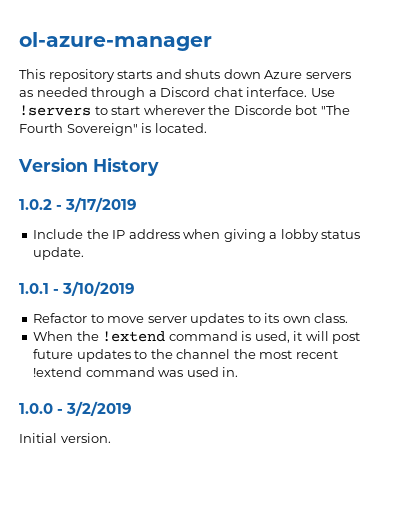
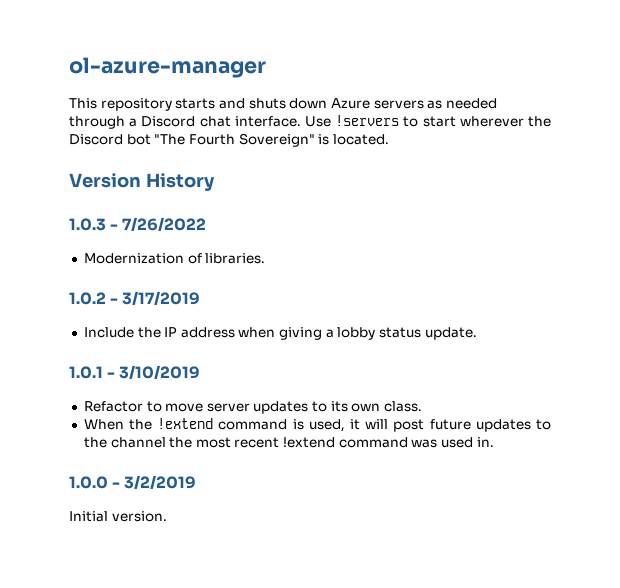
[233,105,292,115] Discorde -> [69,134,123,145] Discord
(159, 166) none -> [69,217,207,231] [83,253,266,264] // 1.0.3 - 7/26/2022 // Modernization of libraries.

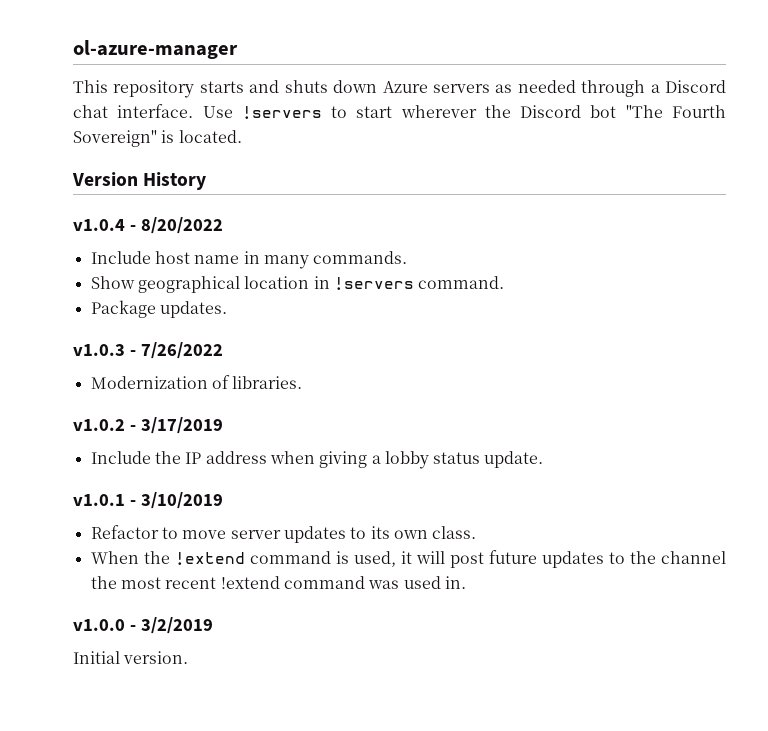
[69,218,106,231] 1.0.3 -> [73,217,223,234] [90,251,408,269] [90,276,505,293] [90,300,227,318] [73,344,125,356] v1.0.4 - 8/20/2022 // Include host name in many commands. // Show geographical location in !servers command. // Package updates. // v1.0.3
[69,292,106,305] 1.0.2 -> [73,419,125,431] v1.0.2
[69,366,103,379] 1.0.1 -> [73,494,125,506] v1.0.1
[69,476,108,489] 1.0.0 -> [73,619,125,631] v1.0.0

